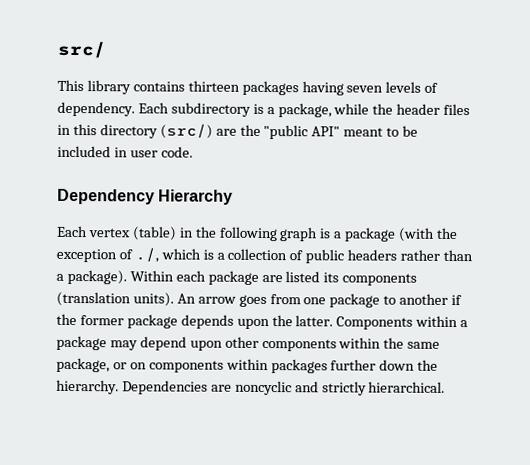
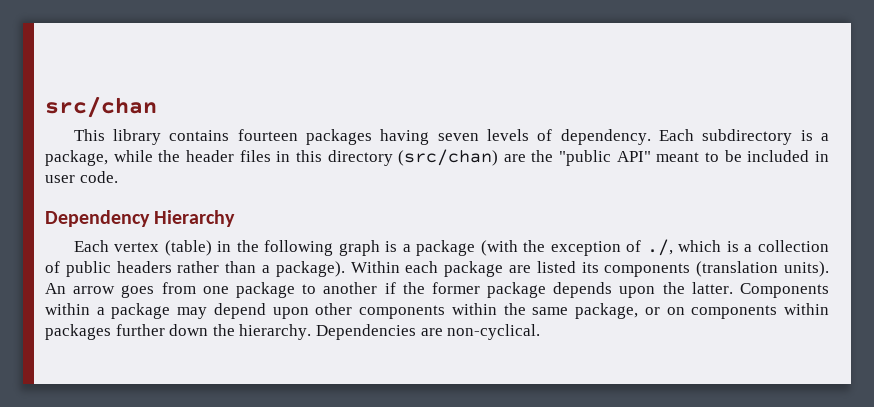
[57,40,106,59] src/ -> [45,96,157,118] src/chan
[187,80,240,92] thirteen -> [237,129,298,141] fourteen
[159,123,213,139] (src/) -> [398,149,499,166] (src/chan)
[234,380,446,396] noncyclic and strictly hierarchical. -> [447,324,541,340] non-cyclical.

